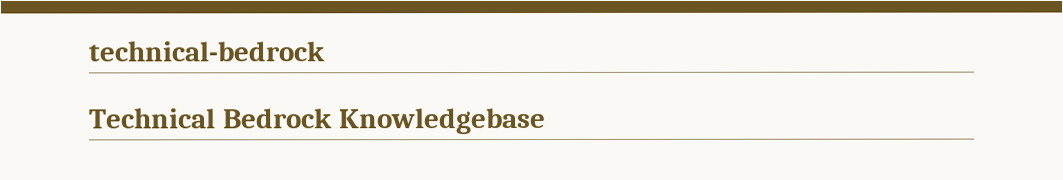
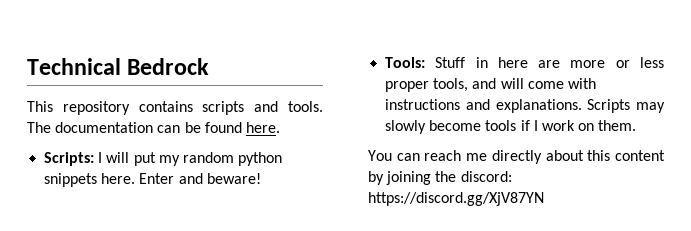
[88,40,325,62] technical-bedrock // -> (27, 66) none
[338,107,546,135] Knowledgebase -> [27,101,323,115] [27,122,280,133] [44,152,283,166] [44,173,261,187] [385,57,664,68] [385,78,596,92] [385,99,665,113] [385,120,637,134] [368,150,665,164] [368,171,512,185] [368,192,544,206] // This repository contains scripts and tools. The documentation can be found here. // Scripts: I will put my random python snippets here. Enter and beware! // Tools: Stuff in here are more or less proper tools, and will come with instructions and explanations. Scripts may slowly become tools if I work on them. // You can reach me directly about this content by joining the discord: https://discord.gg/XjV87YN

